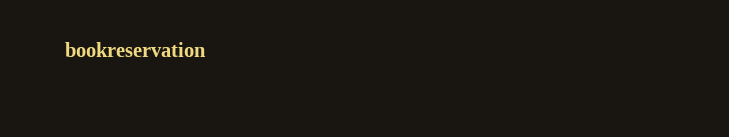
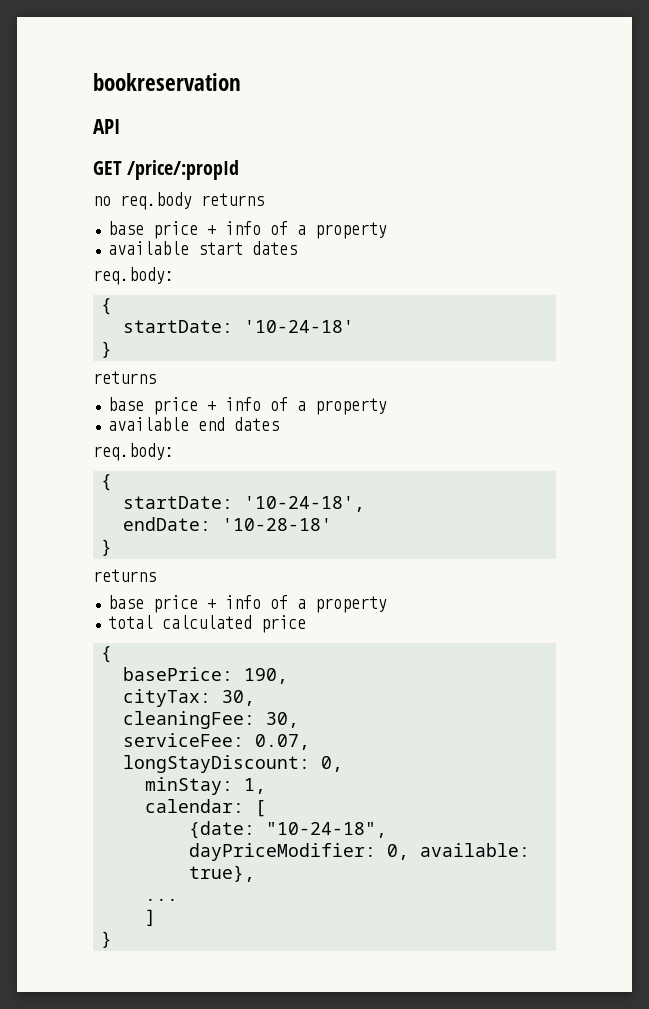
(206, 49) none -> [93,119,120,134] [93,160,240,180] [93,192,264,210] [108,221,388,239] [108,241,298,255] [93,267,174,285] [101,298,113,315] [123,320,355,333] [101,341,113,358] [93,371,156,384] [108,397,388,415] [108,417,280,431] [93,443,174,461] [101,474,113,491] [123,496,366,512] [123,517,333,531] [101,539,113,556] [93,569,156,582] [108,595,388,613] [108,615,307,633] [101,646,113,663] [123,667,289,684] [123,689,256,707] [123,711,300,729] [123,733,311,750] [123,755,344,773] [145,777,267,795] [145,799,267,817] [189,821,388,839] [189,843,531,861] [189,865,256,882] [145,898,179,901] [145,909,157,926] [101,931,113,948] // API // GET /price/:propId // no req.body returns // base price + info of a property // available start dates // req.body: // { // startDate: '10-24-18' // } // returns // base price + info of a property // available end dates // req.body: // { // startDate: '10-24-18', // endDate: '10-28-18' // } // returns // base price + info of a property // total calculated price // { // basePrice: 190, // cityTax: 30, // cleaningFee: 30, // serviceFee: 0.07, // longStayDiscount: 0, // minStay: 1, // calendar: [ // {date: "10-24-18", dayPriceModifier: 0, available: true}, // ... // ] // }

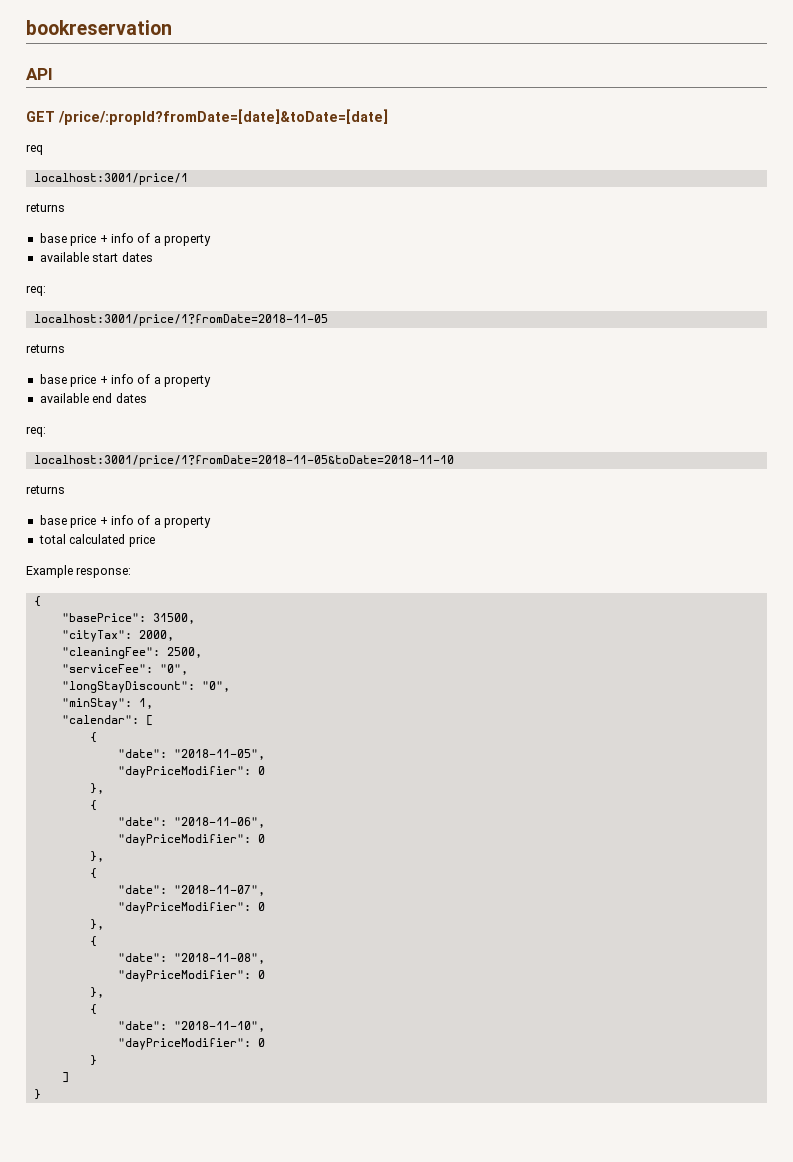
[127,160,240,180] [93,192,192,210] /price/:propId // no req.body -> [58,109,388,125] [26,144,43,155] [33,173,188,185] /price/:propId?fromDate=[date]&toDate=[date] // req // localhost:3001/price/1 //
[93,267,174,285] [101,298,113,315] [123,320,355,333] [101,341,113,358] req.body: // { // startDate: '10-24-18' // } -> [26,285,46,296] [33,314,328,326] req: // localhost:3001/price/1?fromDate=2018-11-05
[93,443,174,461] [101,474,113,491] [123,496,366,512] [123,517,333,531] [101,539,113,556] req.body: // { // startDate: '10-24-18', // endDate: '10-28-18' // } -> [26,426,46,437] [33,455,454,467] req: // localhost:3001/price/1?fromDate=2018-11-05&toDate=2018-11-10
[101,646,113,663] [123,667,289,684] [123,689,256,707] [123,711,300,729] [123,733,311,750] [123,755,344,773] [145,777,234,795] // { // basePrice: 190, // cityTax: 30, // cleaningFee: 30, // serviceFee: 0.07, // longStayDiscount: 0, // minStay: -> [26,565,132,578] [33,596,41,607] [61,613,195,624] [61,630,174,642] [61,647,202,659] [61,664,188,675] [61,681,230,693] [61,698,132,710] // Example response: // { // "basePrice": 31500, // "cityTax": 2000, // "cleaningFee": 2500, // "serviceFee": "0", // "longStayDiscount": "0", // "minStay":
[145,799,245,813] calendar: -> [61,715,139,724] "calendar":
[189,821,388,839] [189,843,531,861] [189,865,256,882] [145,898,179,901] {date: "10-24-18", dayPriceModifier: 0, available: true}, // ... -> [89,732,97,743] [117,749,265,760] [117,766,265,778] [89,783,104,794] [89,800,97,811] [117,817,265,828] [117,834,265,846] [89,851,104,862] [89,868,97,879] [117,885,265,896] [117,902,265,914] [89,919,104,930] [89,936,97,947] [117,953,265,964] [117,970,265,982] [89,987,104,998] [89,1004,97,1015] [117,1021,265,1032] [117,1038,265,1050] [89,1055,97,1066] { // "date": "2018-11-05", // "dayPriceModifier": 0 // }, // { // "date": "2018-11-06", // "dayPriceModifier": 0 // }, // { // "date": "2018-11-07", // "dayPriceModifier": 0 // }, // { // "date": "2018-11-08", // "dayPriceModifier": 0 // }, // { // "date": "2018-11-10", // "dayPriceModifier": 0 // }

